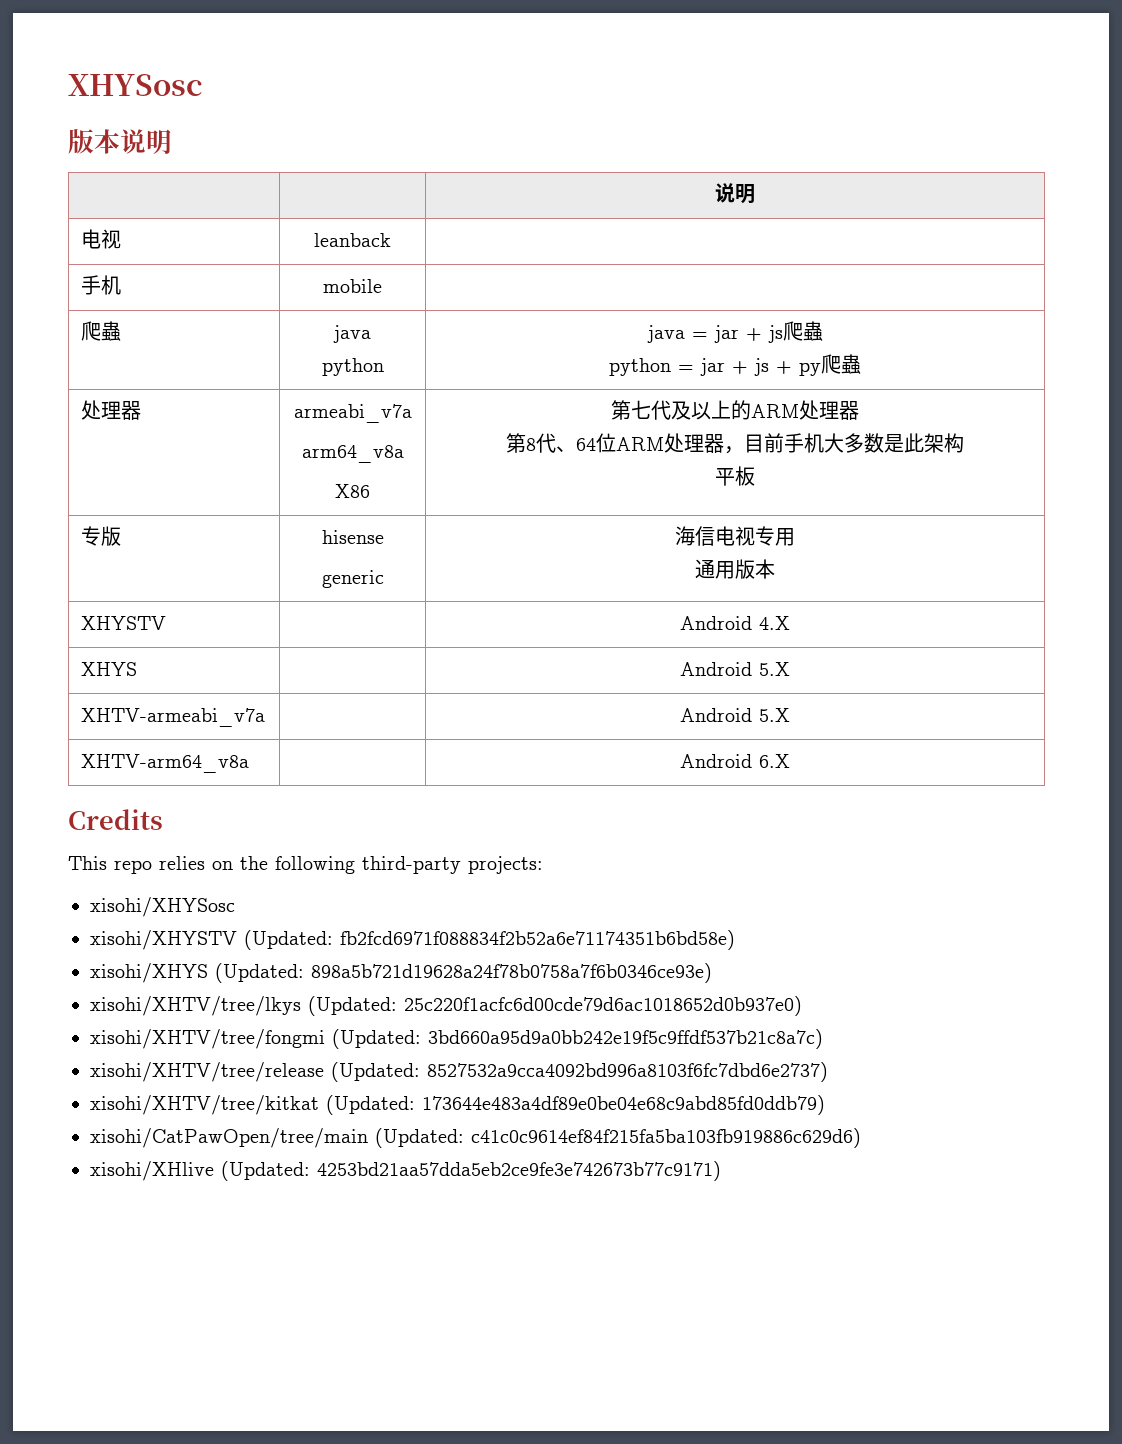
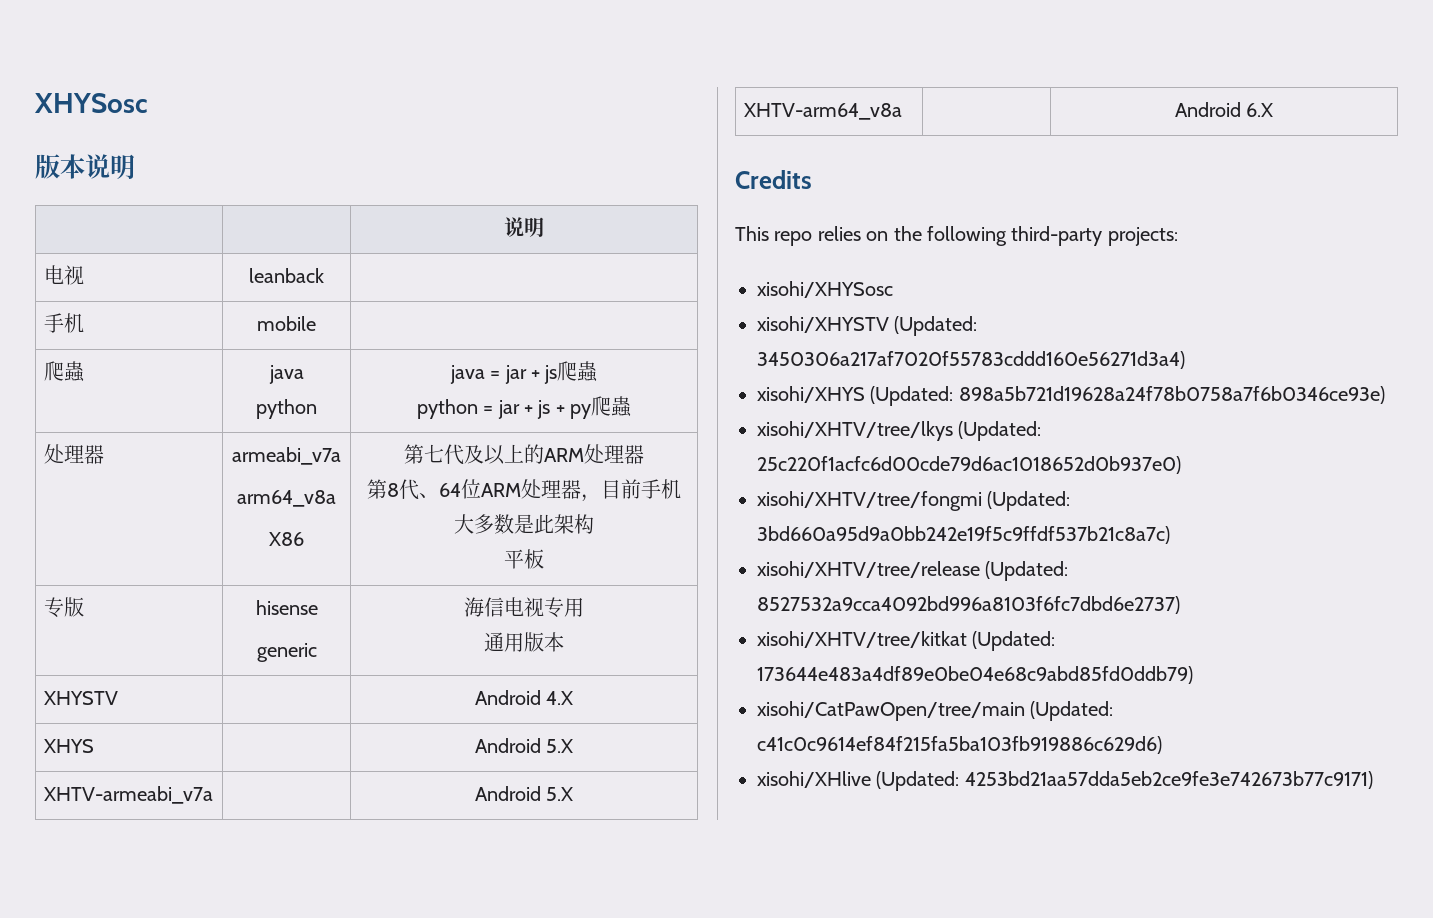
[340,930,735,950] fb2fcd6971f088834f2b52a6e71174351b6bd58e) -> [757,351,1185,369] 3450306a217af7020f55783cddd160e56271d3a4)

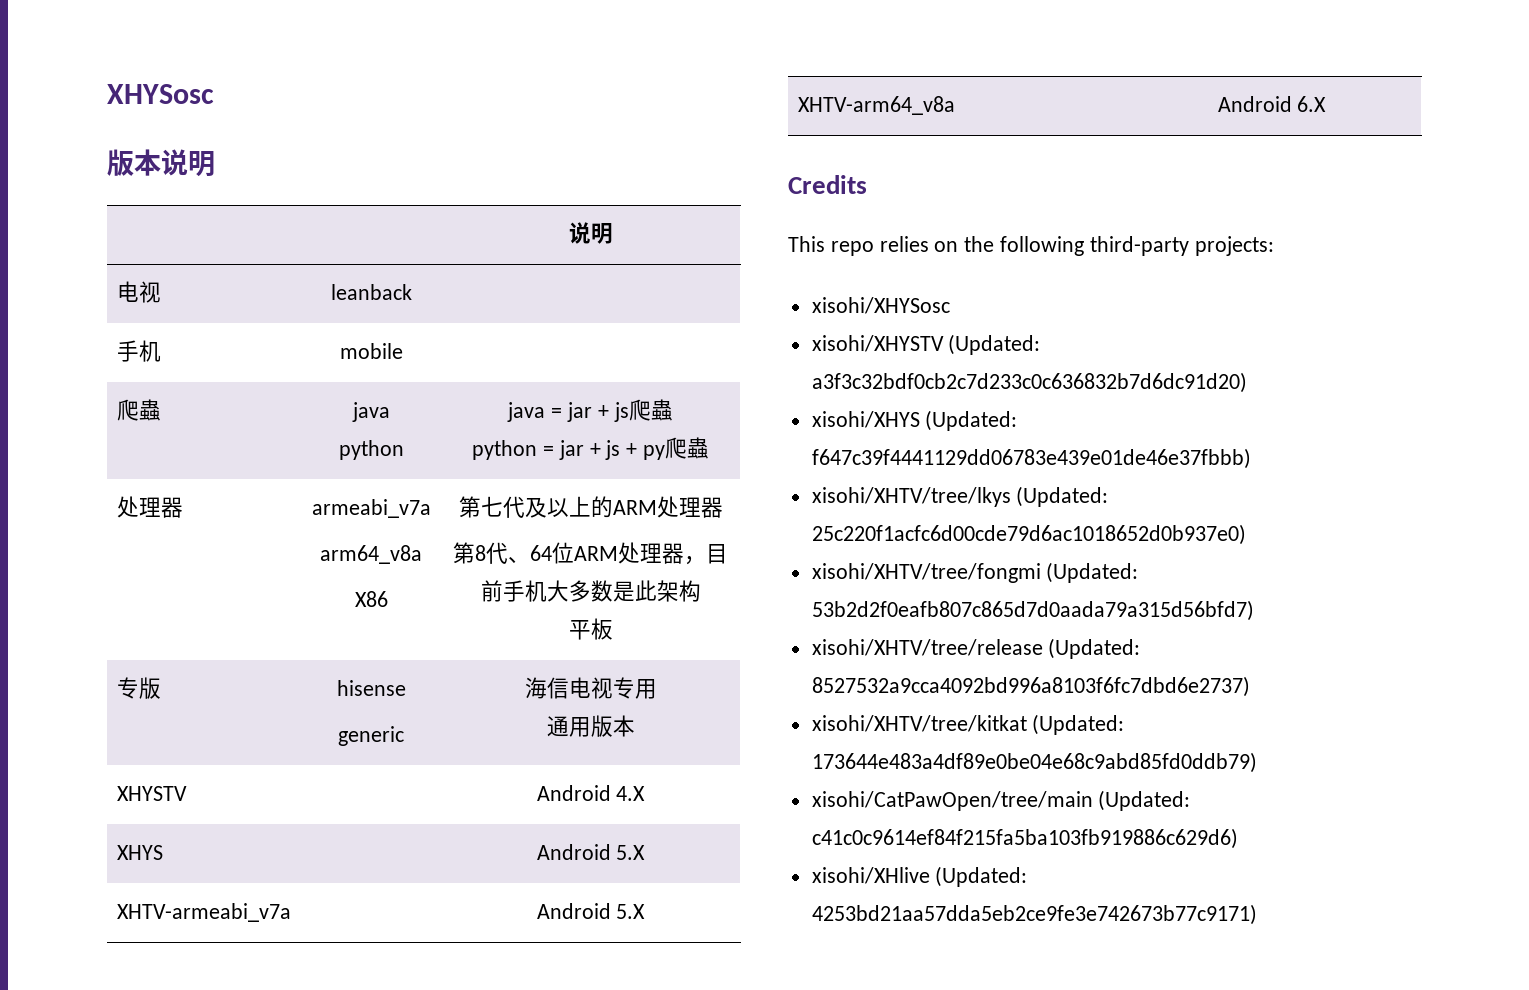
[757,351,1185,369] 3450306a217af7020f55783cddd160e56271d3a4) -> [811,372,1247,393] a3f3c32bdf0cb2c7d233c0c636832b7d6dc91d20)
[958,386,1385,404] 898a5b721d19628a24f78b0758a7f6b0346ce93e) -> [811,448,1251,469] f647c39f4441129dd06783e439e01de46e37fbbb)
[757,526,1170,544] 3bd660a95d9a0bb242e19f5c9ffdf537b21c8a7c) -> [811,600,1254,621] 53b2d2f0eafb807c865d7d0aada79a315d56bfd7)

